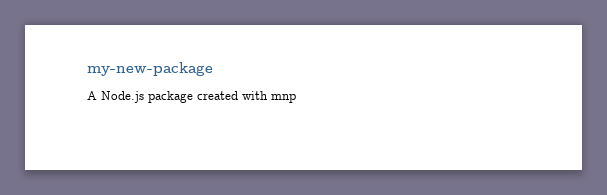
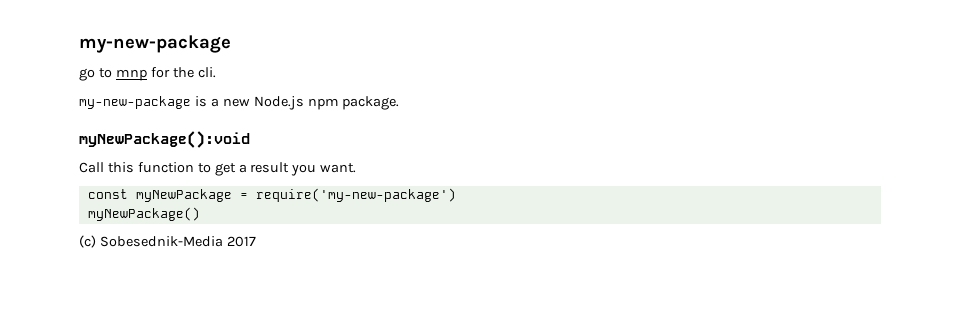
[87,91,296,103] A Node.js package created with mnp -> [79,67,216,81] [79,96,400,110] [79,131,250,148] [79,162,357,176] [87,188,456,202] [87,207,200,221] [79,235,256,248] go to mnp for the cli. // my-new-package is a new Node.js npm package. // myNewPackage():void // Call this function to get a result you want. // const myNewPackage = require('my-new-package') // myNewPackage() // (c) Sobesednik-Media 2017

